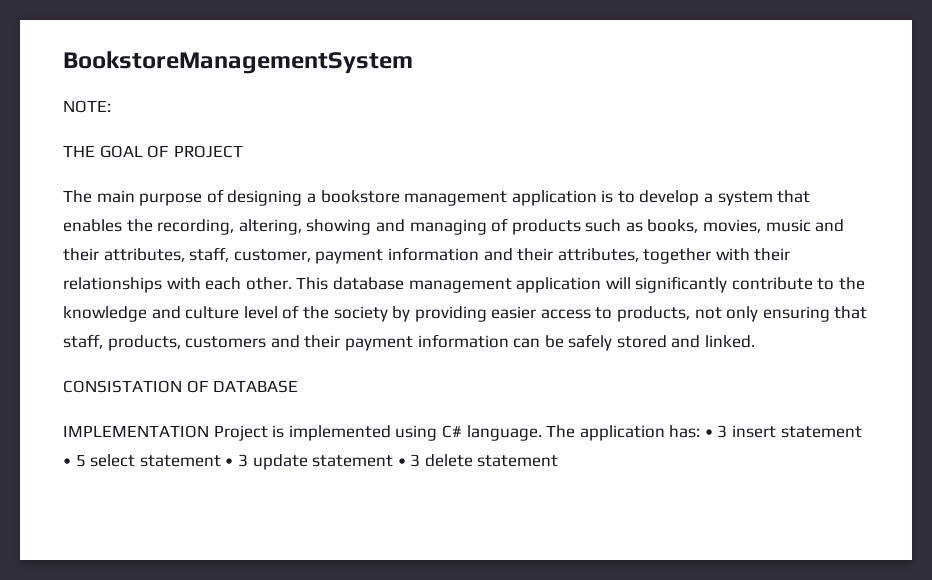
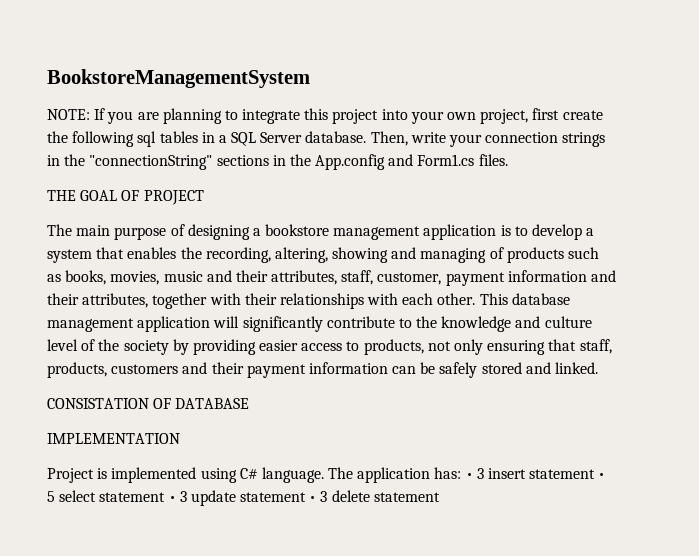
(111, 106) none -> [94,108,603,124] [47,131,606,147] [47,154,508,170] If you are planning to integrate this project into your own project, first create the following sql tables in a SQL Server database. Then, write your connection strings in the "connectionString" sections in the App.config and Form1.cs files.
(209, 431) none -> (180, 438) //

